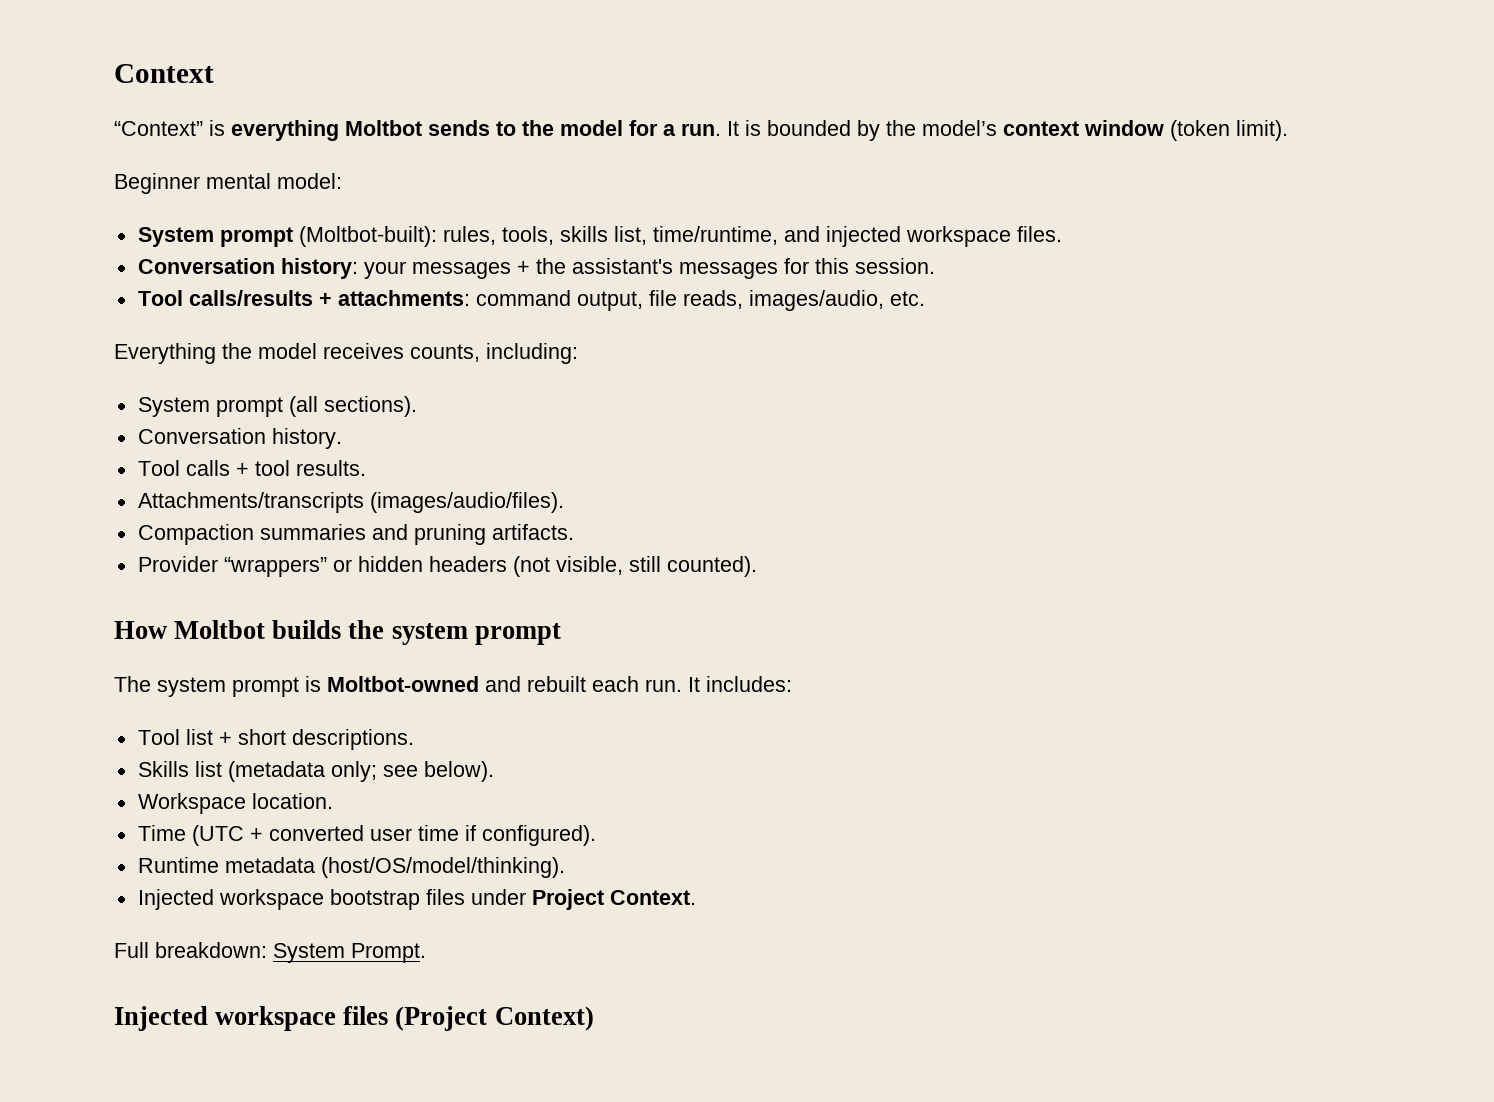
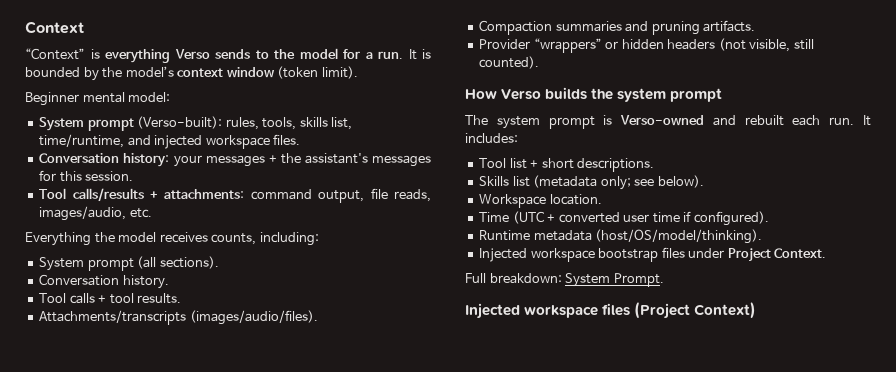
[345,120,422,136] Moltbot -> [174,49,210,59] Verso
[298,226,437,247] (Moltbot-built): -> [137,116,223,129] (Verso-built):
[174,620,266,639] Moltbot -> [501,89,542,100] Verso
[327,676,479,692] Moltbot-owned -> [620,115,705,126] Verso-owned

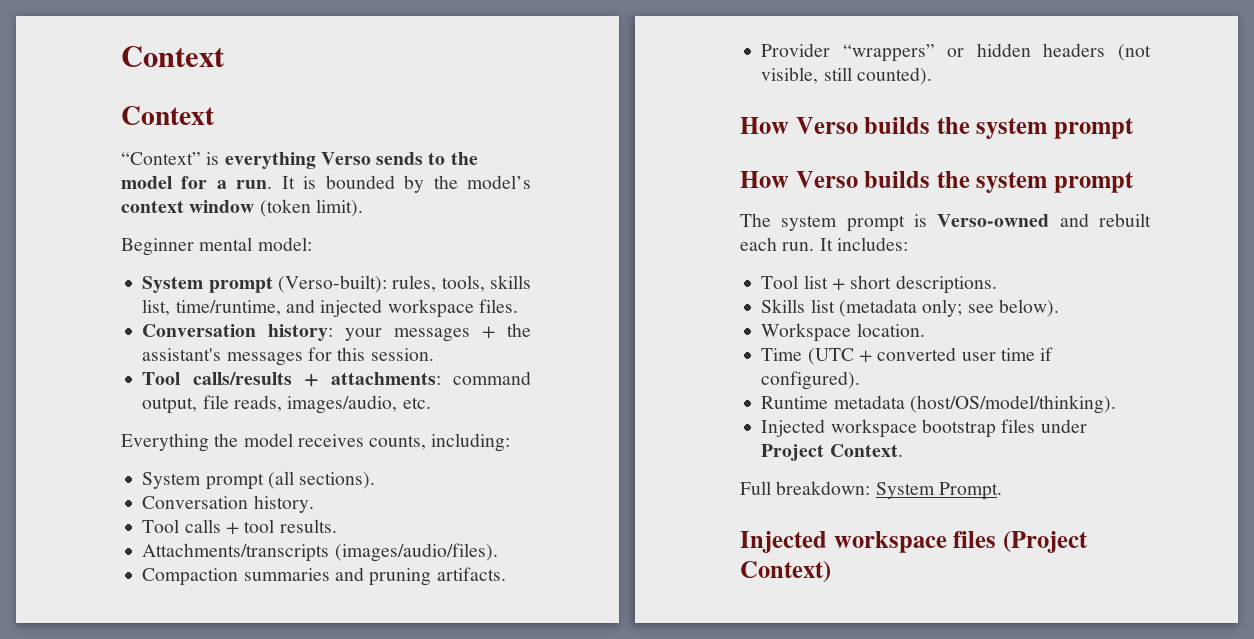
[25,21,84,34] Context -> [121,46,225,67] [121,106,215,125] Context // Context
(723, 95) none -> [740,171,1135,193] // How Verso builds the system prompt

